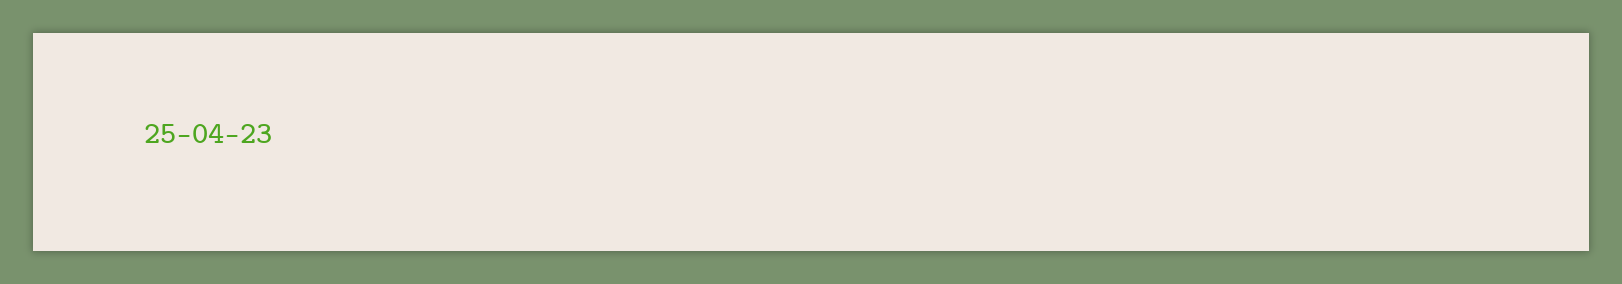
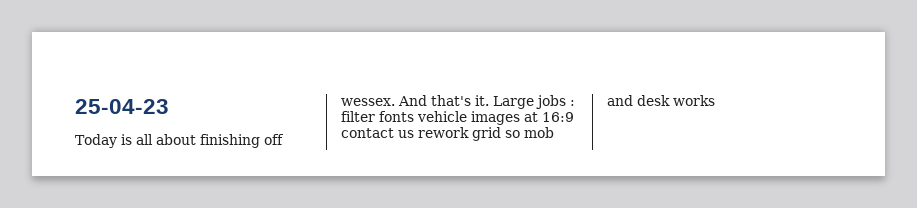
(272, 133) none -> [75,134,284,148] [341,95,575,109] [341,111,574,125] [341,127,554,141] [607,95,715,106] // Today is all about finishing off wessex. And that's it. Large jobs : filter fonts vehicle images at 16:9 contact us rework grid so mob and desk works

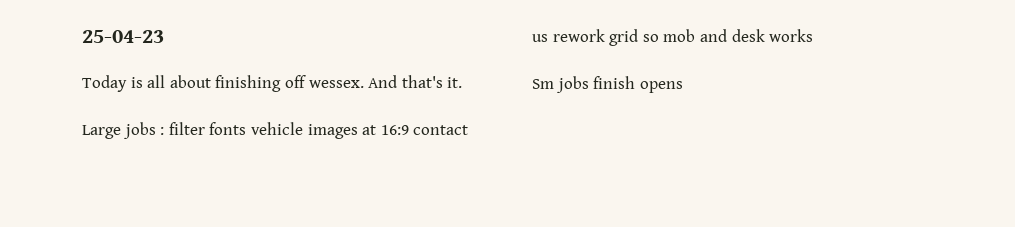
(489, 100) none -> (463, 82) //
(715, 100) none -> [532,76,683,93] // Sm jobs finish opens

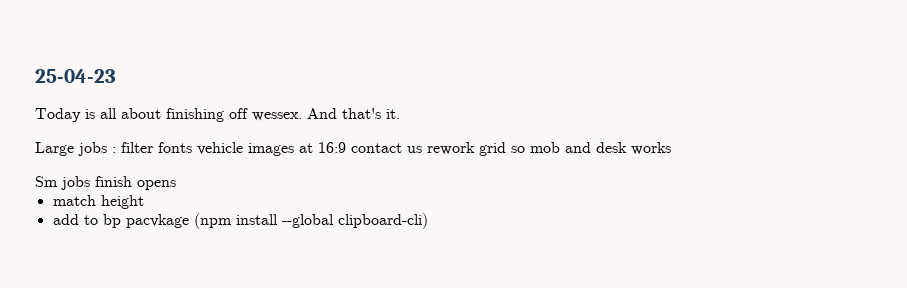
(683, 87) none -> [52,195,144,209] [52,213,428,229] // match height // add to bp pacvkage (npm install --global clipboard-cli)

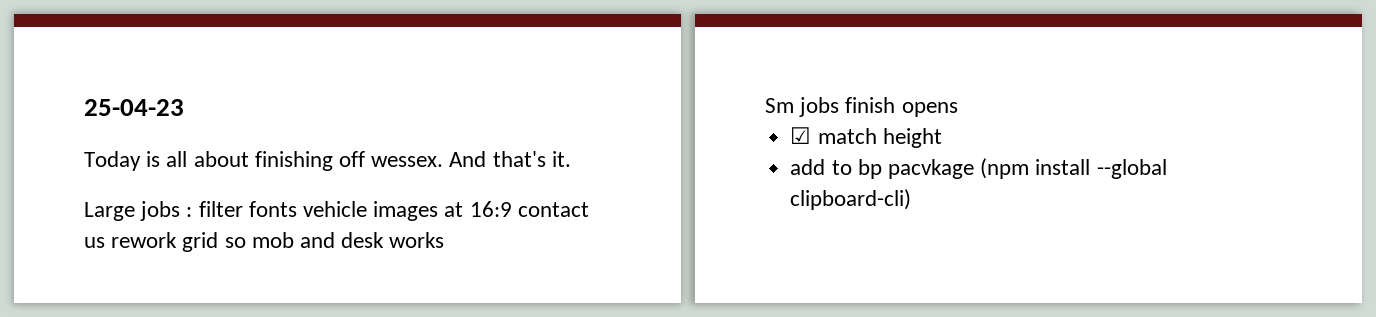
(176, 185) none -> [790,127,812,144] ☑

